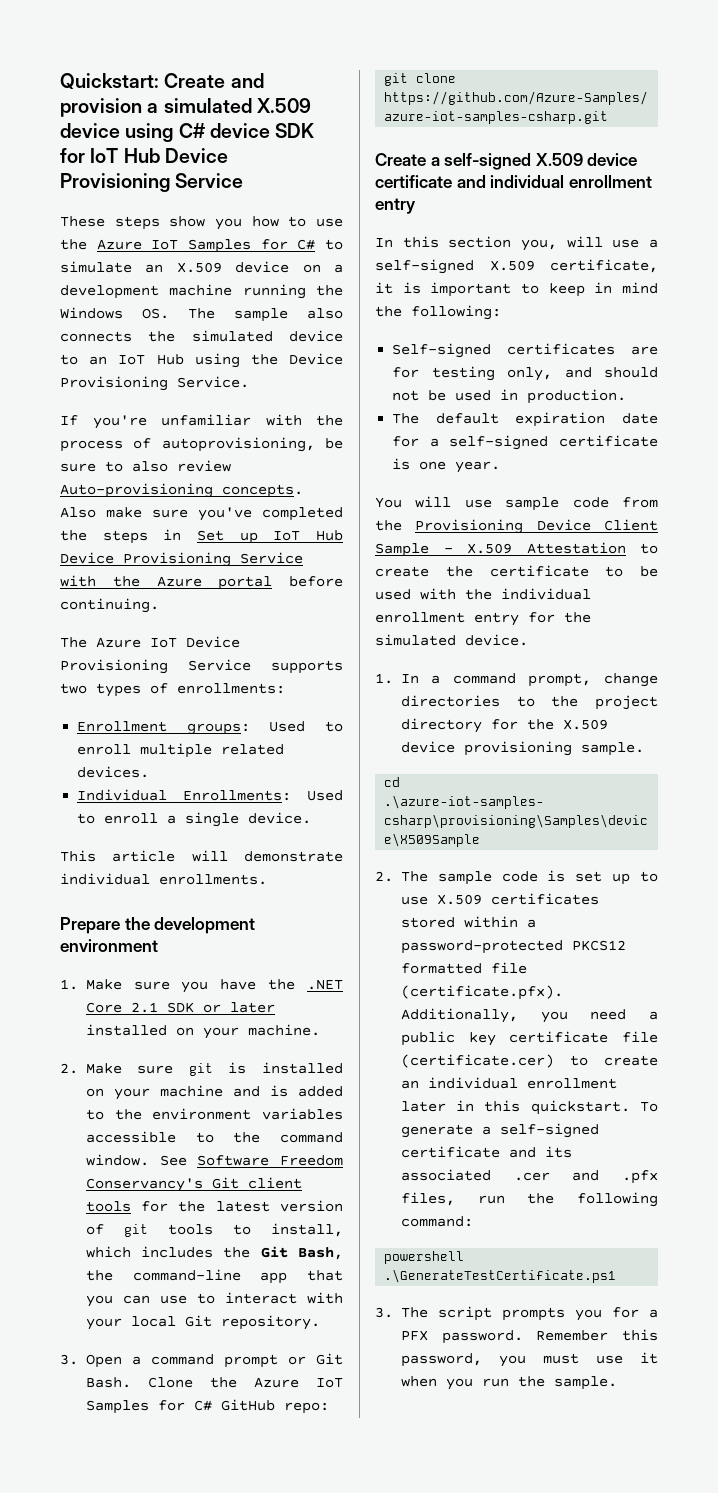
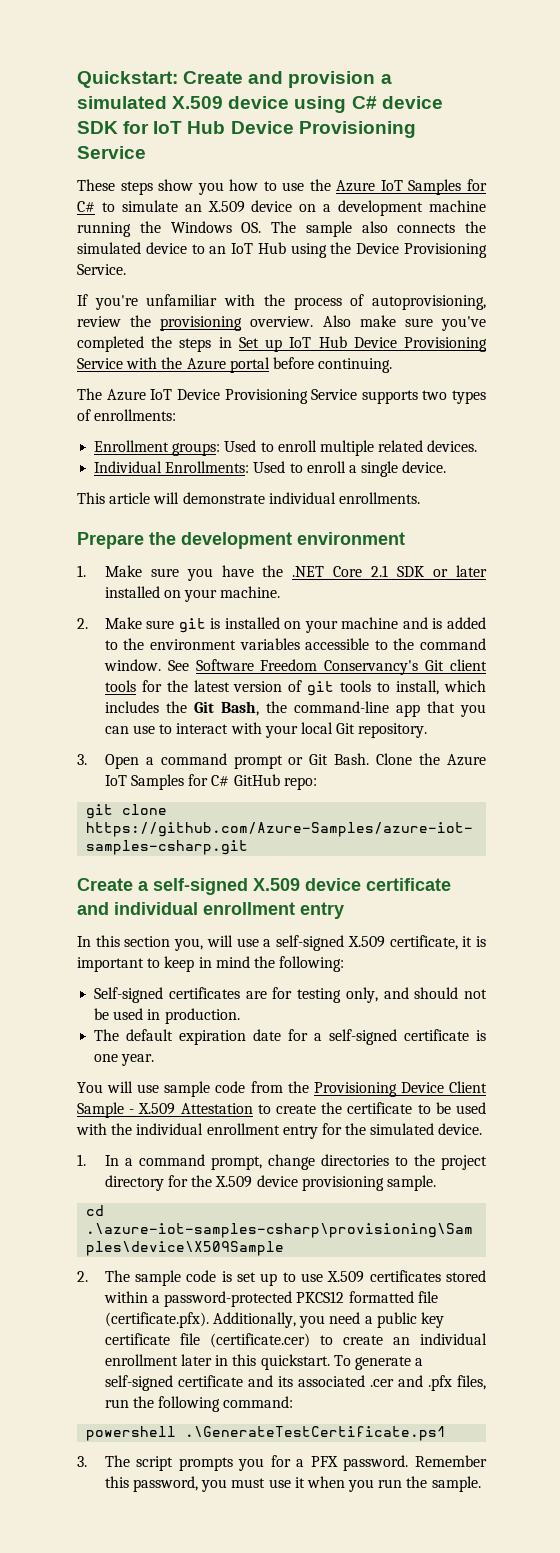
[325,438,343,449] [60,460,231,472] [60,483,303,498] be sure to also review Auto-provisioning concepts. -> [77,315,314,331] review the provisioning overview.

